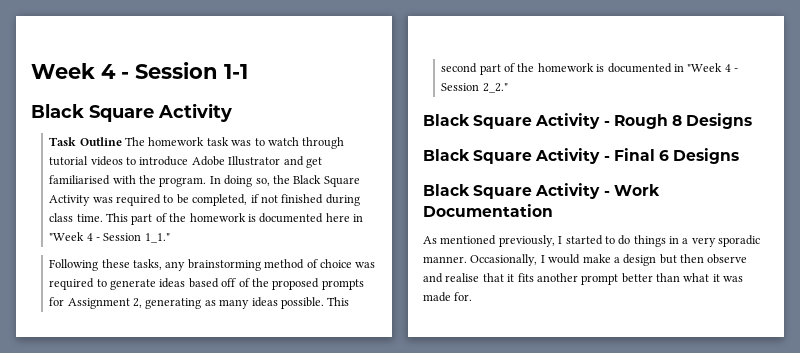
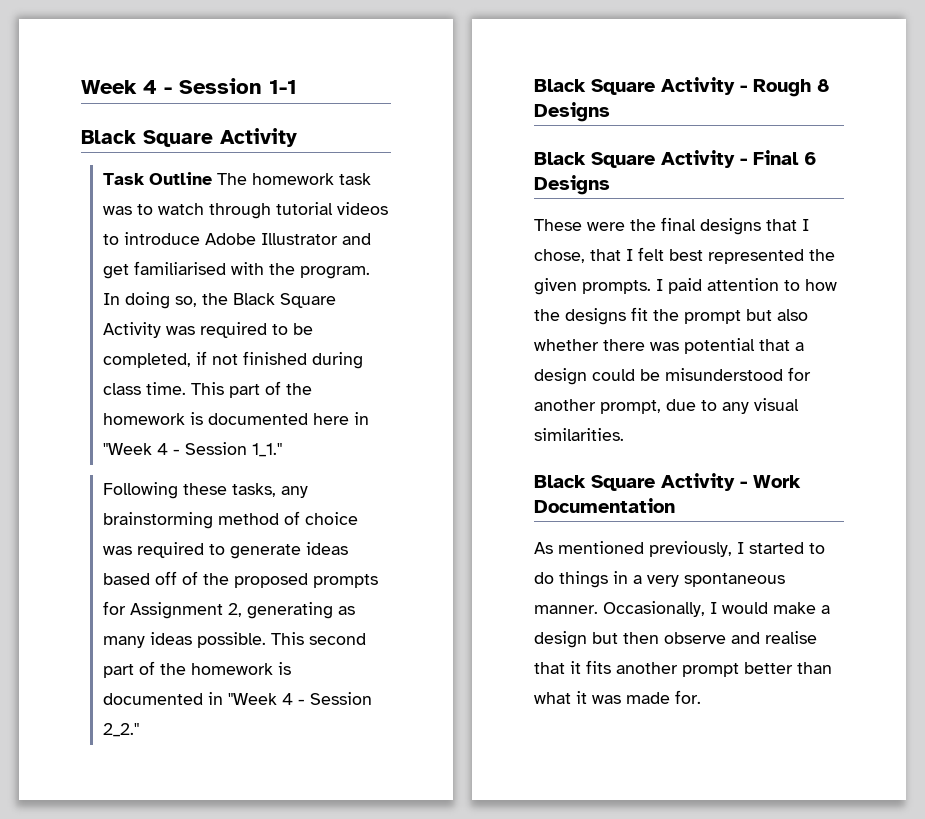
(740, 156) none -> [534,217,809,235] [534,247,835,264] [534,278,837,295] [534,307,808,325] [534,338,804,354] [534,367,811,385] [534,398,799,414] [534,428,624,441] // These were the final designs that I chose, that I felt best represented the given prompts. I paid attention to how the designs fit the prompt but also whether there was potential that a design could be misunderstood for another prompt, due to any visual similarities.
[718,235,761,247] sporadic -> [684,573,785,587] spontaneous

